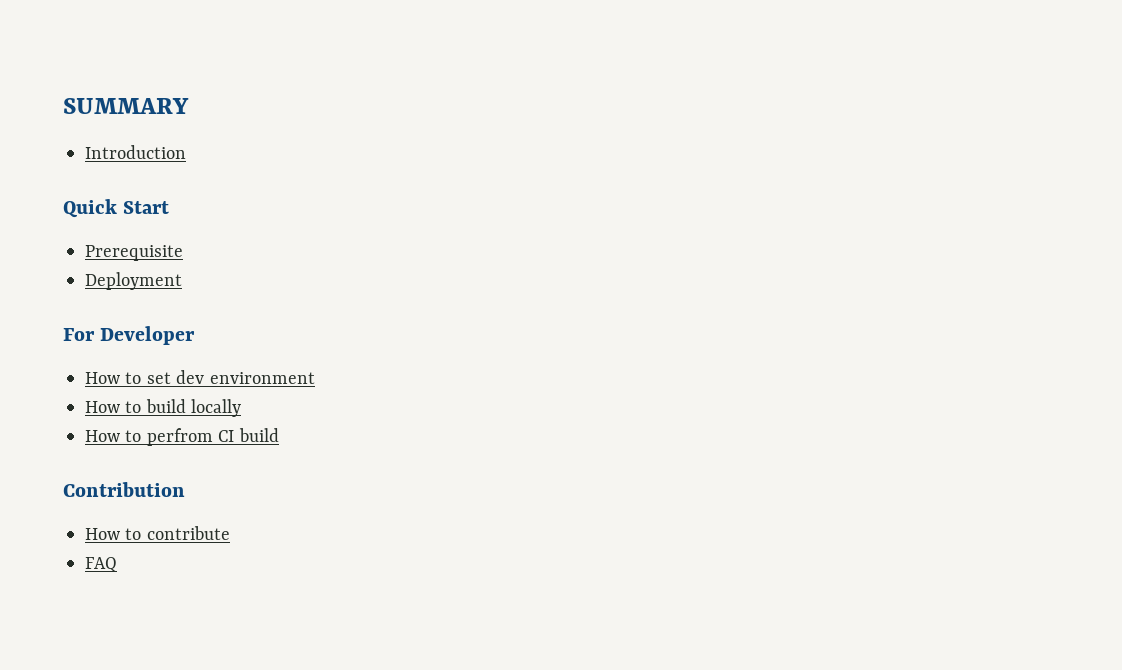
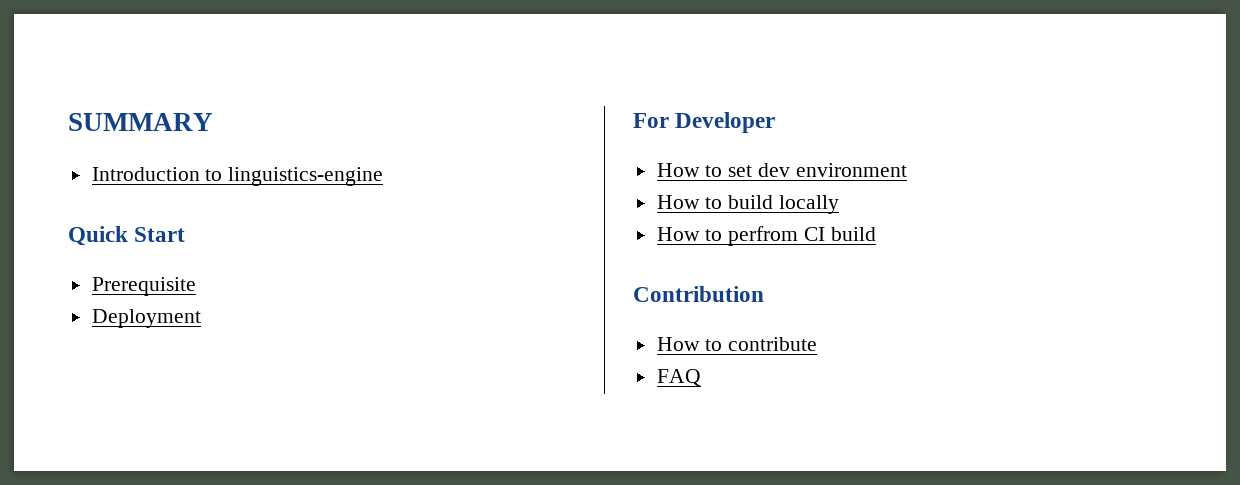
(186, 152) none -> [205,167,384,186] to linguistics-engine

